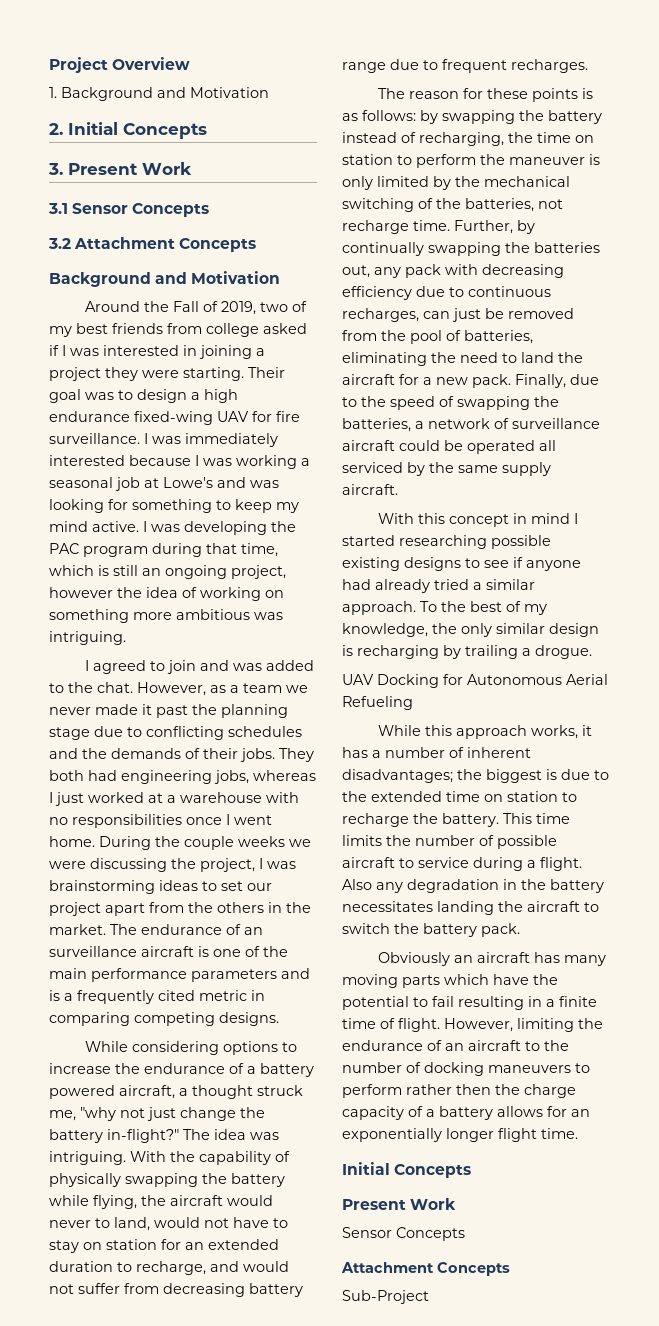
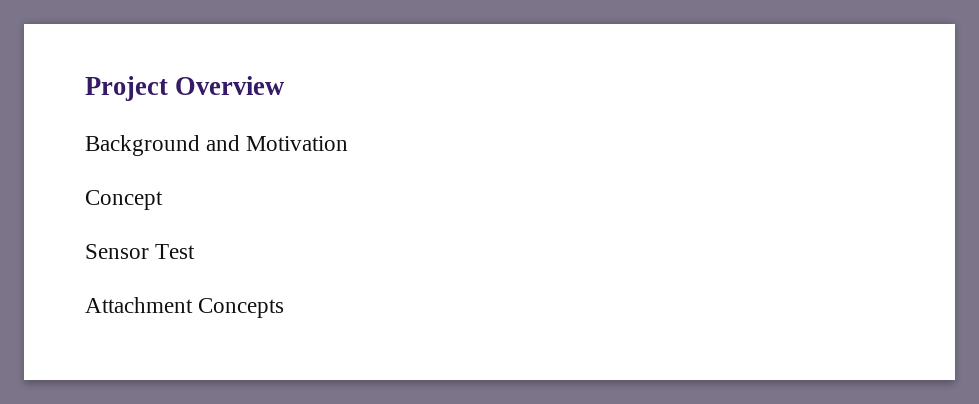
[49,87,269,101] [49,122,207,139] [48,162,192,175] [48,203,210,217] [48,237,257,252] [49,271,281,287] [85,301,308,315] [49,323,307,337] [49,345,265,359] [49,367,285,381] [49,389,238,403] [49,411,300,425] [49,433,278,447] [49,455,310,469] [49,477,279,491] [49,499,299,513] [49,521,296,535] [49,543,278,557] [49,565,286,579] [49,587,284,601] [49,609,283,623] [49,631,126,645] [85,660,315,674] [49,682,308,696] [49,704,288,718] [49,726,302,740] [49,748,314,762] [49,770,316,784] [49,792,299,806] [49,814,272,828] [49,836,311,850] [49,858,296,872] [49,880,272,894] [49,902,311,916] [49,924,263,935] [49,946,288,957] [49,968,310,982] [49,990,265,1004] [49,1012,279,1026] [85,1041,298,1055] [49,1063,314,1077] [49,1085,303,1099] [49,1107,265,1121] [49,1129,279,1143] [49,1151,290,1165] [49,1173,285,1187] [49,1195,273,1209] [49,1217,288,1231] [49,1239,279,1253] [49,1261,289,1275] [49,1283,303,1297] [342,59,588,73] [378,88,594,102] [342,110,602,124] [342,132,594,146] [342,154,600,168] [342,176,570,190] [342,198,563,212] [342,220,535,234] [342,242,600,256] [342,264,564,278] [342,286,551,300] [342,308,574,322] [342,330,533,344] [342,352,583,366] [342,374,599,388] [342,396,559,410] [342,418,600,432] [342,440,556,454] [342,462,551,476] [342,484,398,495] [378,513,579,527] [342,535,551,549] [342,557,581,571] [342,579,535,593] [342,601,547,615] [342,623,599,637] [342,645,592,659] [342,674,608,688] [342,696,413,710] [378,725,593,739] [342,747,531,758] [342,769,609,783] [342,791,577,802] [342,813,570,827] [342,835,557,849] [342,857,582,871] [342,879,604,893] [342,901,599,915] [342,923,520,937] [378,952,607,966] [342,974,558,988] [342,996,597,1010] [342,1018,603,1032] [342,1040,569,1051] [342,1062,590,1076] [342,1084,576,1098] [342,1106,590,1120] [342,1128,578,1142] [342,1162,472,1178] [342,1198,457,1210] [342,1227,465,1241] [341,1262,510,1276] [342,1290,429,1304] 1. Background and Motivation // 2. Initial Concepts // 3. Present Work // 3.1 Sensor Concepts // 3.2 Attachment Concepts // Background and Motivation // Around the Fall of 2019, two of my best friends from college asked if I was interested in joining a project they were starting. Their goal was to design a high endurance fixed-wing UAV for fire surveillance. I was immediately interested because I was working a seasonal job at Lowe's and was looking for something to keep my mind active. I was developing the PAC program during that time, which is still an ongoing project, however the idea of working on something more ambitious was intriguing. // I agreed to join and was added to the chat. However, as a team we never made it past the planning stage due to conflicting schedules and the demands of their jobs. They both had engineering jobs, whereas I just worked at a warehouse with no responsibilities once I went home. During the couple weeks we were discussing the project, I was brainstorming ideas to set our project apart from the others in the market. The endurance of an surveillance aircraft is one of the main performance parameters and is a frequently cited metric in comparing competing designs. // While considering options to increase the endurance of a battery powered aircraft, a thought struck me, "why not just change the battery in-flight?" The idea was intriguing. With the capability of physically swapping the battery while flying, the aircraft would never to land, would not have to stay on station for an extended duration to recharge, and would not suffer from decreasing battery range due to frequent recharges. // The reason for these points is as follows: by swapping the battery instead of recharging, the time on station to perform the maneuver is only limited by the mechanical switching of the batteries, not recharge time. Further, by continually swapping the batteries out, any pack with decreasing efficiency due to continuous recharges, can just be removed from the pool of batteries, eliminating the need to land the aircraft for a new pack. Finally, due to the speed of swapping the batteries, a network of surveillance aircraft could be operated all serviced by the same supply aircraft. // With this concept in mind I started researching possible existing designs to see if anyone had already tried a similar approach. To the best of my knowledge, the only similar design is recharging by trailing a drogue. // UAV Docking for Autonomous Aerial Refueling // While this approach works, it has a number of inherent disadvantages; the biggest is due to the extended time on station to recharge the battery. This time limits the number of possible aircraft to service during a flight. Also any degradation in the battery necessitates landing the aircraft to switch the battery pack. // Obviously an aircraft has many moving parts which have the potential to fail resulting in a finite time of flight. However, limiting the endurance of an aircraft to the number of docking maneuvers to perform rather then the charge capacity of a battery allows for an exponentially longer flight time. // Initial Concepts // Present Work // Sensor Concepts // Attachment Concepts // Sub-Project -> [85,135,349,156] [85,190,163,210] [85,244,196,259] [85,297,285,318] Background and Motivation // Concept // Sensor Test // Attachment Concepts

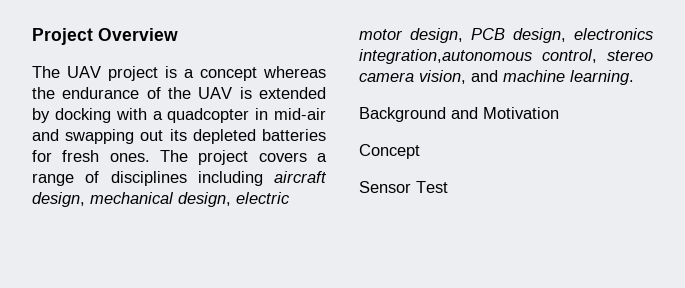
(285, 85) none -> [32,66,326,81] [32,87,327,99] [32,108,326,123] [32,129,326,144] [32,150,327,165] [32,171,327,186] [32,192,290,207] [359,28,653,43] [359,49,653,64] [359,70,634,85] // The UAV project is a concept whereas the endurance of the UAV is extended by docking with a quadcopter in mid-air and swapping out its depleted batteries for fresh ones. The project covers a range of disciplines including aircraft design, mechanical design, electric motor design, PCB design, electronics integration,autonomous control, stereo camera vision, and machine learning.
[85,297,285,318] // Attachment Concepts -> (448, 187) none

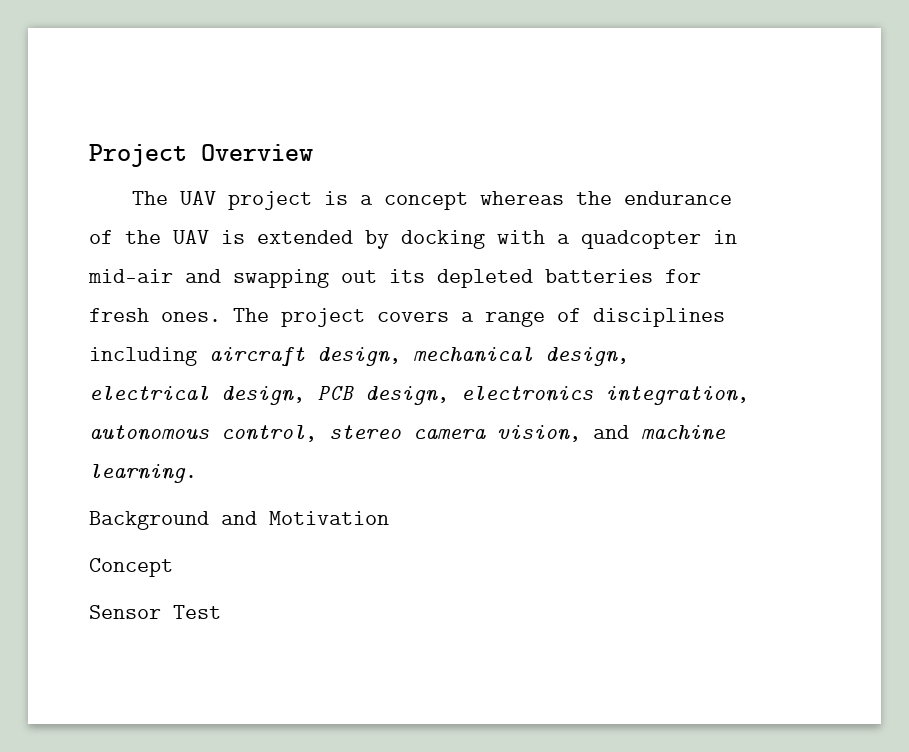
[236,192,290,204] [359,29,403,40] electric motor -> [89,386,209,400] electrical
[359,49,532,64] integration,autonomous -> [605,386,749,405] [89,425,209,441] integration, autonomous

